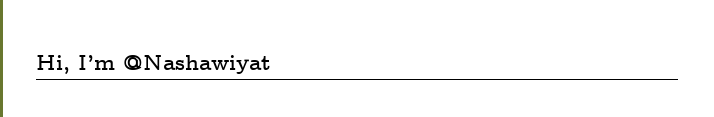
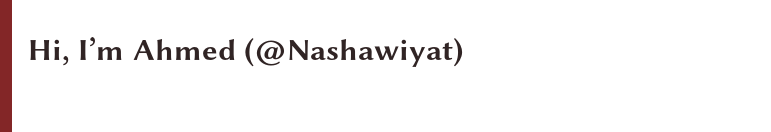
[123,55,271,74] @Nashawiyat -> [132,38,464,67] Ahmed (@Nashawiyat)

